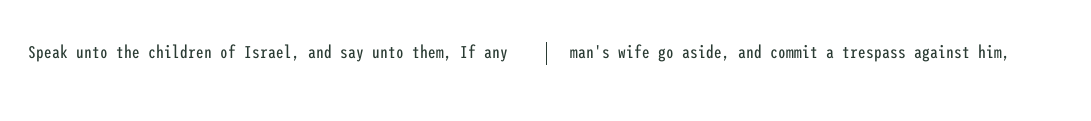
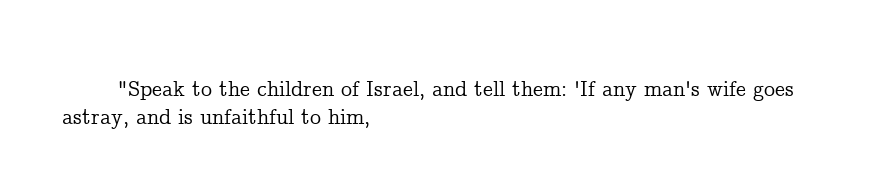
[28,44,108,62] Speak unto -> [117,81,213,100] "Speak to
[340,44,970,62] say unto them, If any man's wife go aside, and commit a trespass against -> [474,81,795,101] [62,109,321,129] tell them: 'If any man's wife goes astray, and is unfaithful to

